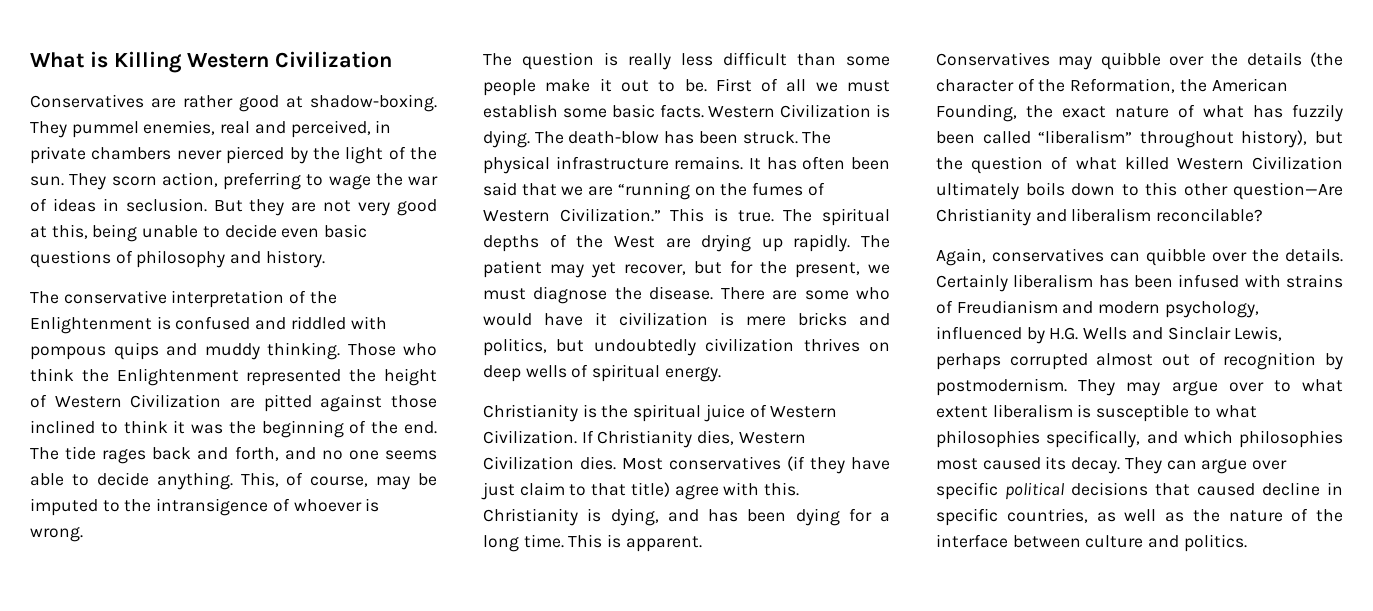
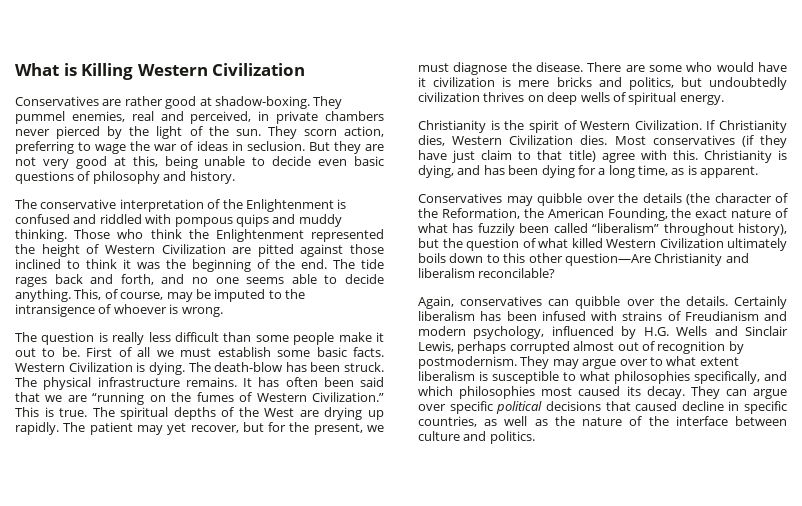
[633,404,745,422] spiritual juice -> [528,120,559,133] spirit
[523,534,603,548] time. This -> [638,165,685,176] time, as

